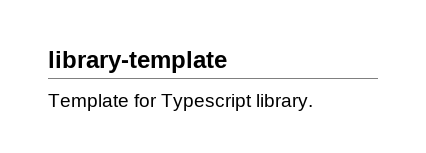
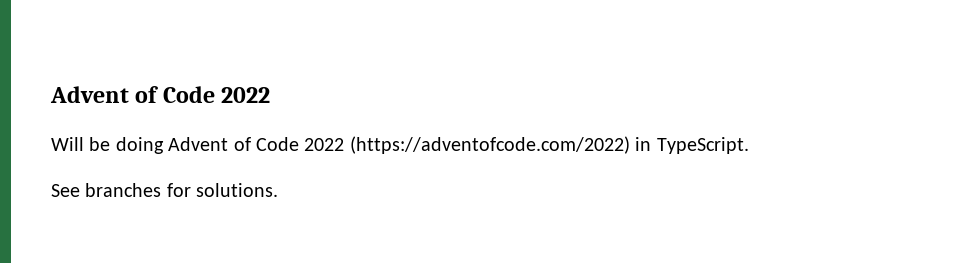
[48,51,227,73] [48,94,314,111] library-template // Template for Typescript library. -> [50,86,271,103] [51,136,749,154] [51,183,279,197] Advent of Code 2022 // Will be doing Advent of Code 2022 (https://adventofcode.com/2022) in TypeScript. // See branches for solutions.

